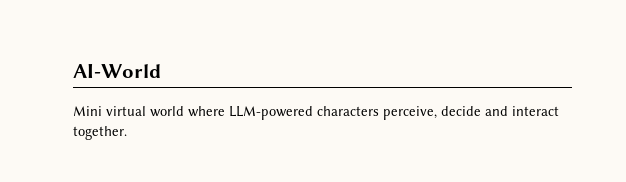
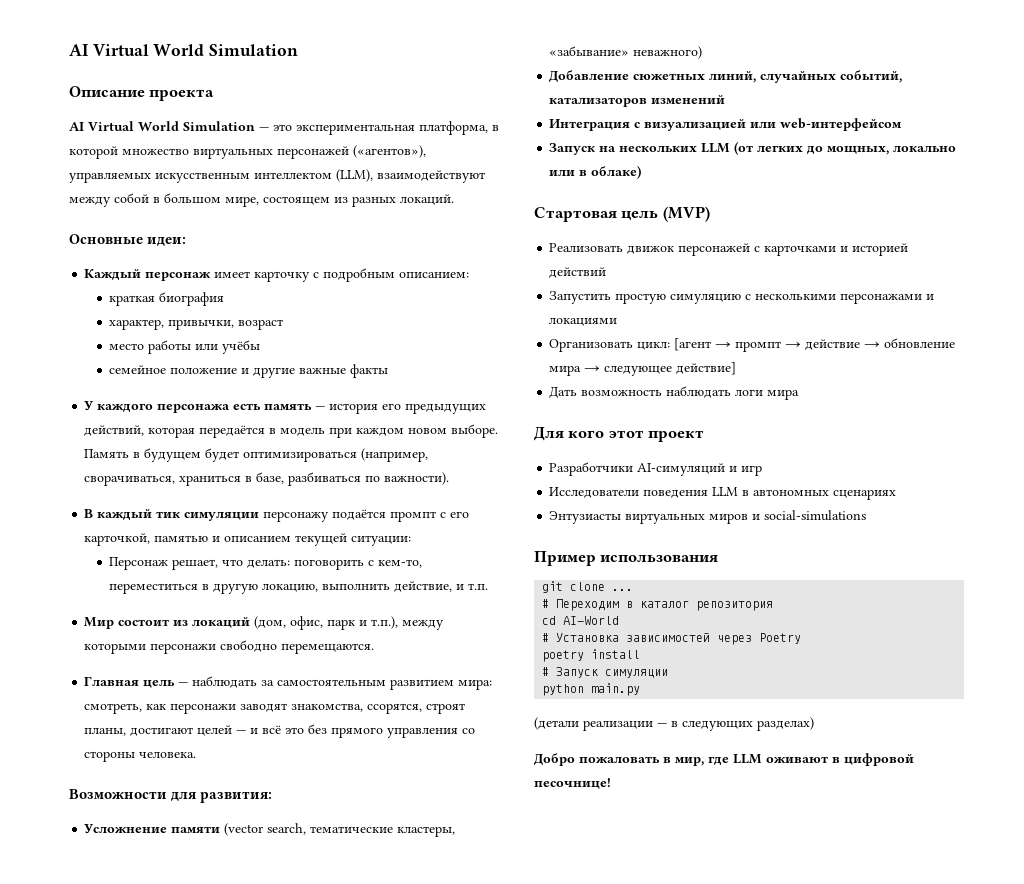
[73,64,161,78] [73,106,559,120] [73,126,127,140] AI-World // Mini virtual world where LLM-powered characters perceive, decide and interact together. -> [69,44,299,56] [69,86,215,101] [69,121,499,135] [69,145,426,159] [69,169,485,183] [69,193,454,207] [69,234,187,247] [84,268,470,282] [109,292,225,306] [109,319,284,330] [109,340,261,354] [109,364,389,378] [84,401,487,414] [84,424,499,438] [84,448,429,462] [84,472,450,486] [84,508,470,522] [84,533,412,546] [109,557,423,570] [109,581,489,594] [84,616,445,630] [84,640,375,654] [84,676,493,690] [84,703,466,714] [84,724,476,738] [84,751,197,762] [69,789,273,803] [84,823,456,837] [549,46,703,59] [549,70,903,83] [549,94,726,107] [549,118,903,131] [549,141,957,155] [549,165,642,179] [534,206,710,222] [549,243,909,256] [549,267,607,278] [549,291,935,304] [549,318,618,326] [549,338,956,352] [549,362,737,376] [549,386,800,400] [534,427,705,442] [549,462,763,476] [549,487,897,500] [549,510,867,524] [534,551,719,566] [542,581,634,593] [542,599,774,611] [542,616,620,625] [542,633,802,645] [542,649,641,662] [542,667,669,678] [542,683,641,696] [534,717,814,731] [534,753,914,766] [534,778,611,789] AI Virtual World Simulation // Описание проекта // AI Virtual World Simulation — это экспериментальная платформа, в которой множество виртуальных персонажей («агентов»), управляемых искусственным интеллектом (LLM), взаимодействуют между собой в большом мире, состоящем из разных локаций. // Основные идеи: // Каждый персонаж имеет карточку с подробным описанием: // краткая биография // характер, привычки, возраст // место работы или учёбы // семейное положение и другие важные факты // У каждого персонажа есть память — история его предыдущих действий, которая передаётся в модель при каждом новом выборе. Память в будущем будет оптимизироваться (например, сворачиваться, храниться в базе, разбиваться по важности). // В каждый тик симуляции персонажу подаётся промпт с его карточкой, памятью и описанием текущей ситуации: // Персонаж решает, что делать: поговорить с кем-то, переместиться в другую локацию, выполнить действие, и т.п. // Мир состоит из локаций (дом, офис, парк и т.п.), между которыми персонажи свободно перемещаются. // Главная цель — наблюдать за самостоятельным развитием мира: смотреть, как персонажи заводят знакомства, ссорятся, строят планы, достигают целей — и всё это без прямого управления со стороны человека. // Возможности для развития: // Усложнение памяти (vector search, тематические кластеры, «забывание» неважного) // Добавление сюжетных линий, случайных событий, катализаторов изменений // Интеграция с визуализацией или web-интерфейсом // Запуск на нескольких LLM (от легких до мощных, локально или в облаке) // Стартовая цель (MVP) // Реализовать движок персонажей с карточками и историей действий // Запустить простую симуляцию с несколькими персонажами и локациями // Организовать цикл: [агент → промпт → действие → обновление мира → следующее действие] // Дать возможность наблюдать логи мира // Для кого этот проект // Разработчики AI-симуляций и игр // Исследователи поведения LLM в автономных сценариях // Энтузиасты виртуальных миров и social-simulations // Пример использования // git clone ... // # Переходим в каталог репозитория // cd AI-World // # Установка зависимостей через Poetry // poetry install // # Запуск симуляции // python main.py // (детали реализации — в следующих разделах) // Добро пожаловать в мир, где LLM оживают в цифровой песочнице!

